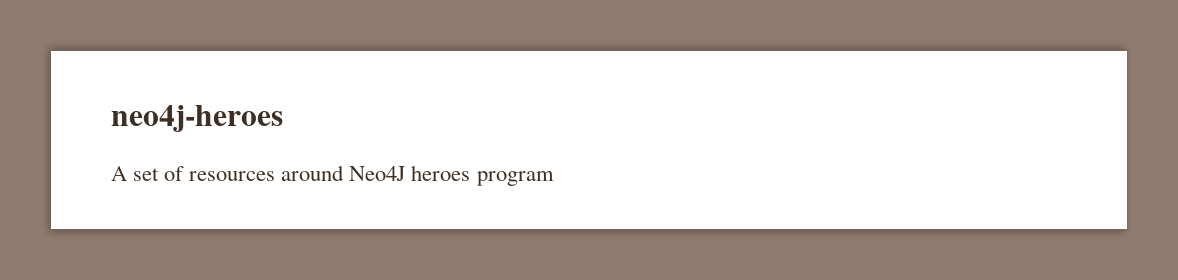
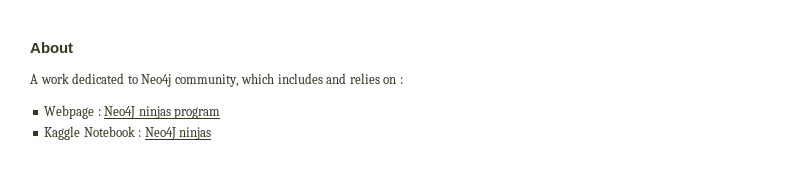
[111,105,283,132] neo4j-heroes -> [30,42,73,53] About
[133,165,554,186] set of resources around Neo4J heroes program -> [40,73,403,87] [44,105,221,119] [44,126,212,140] work dedicated to Neo4j community, which includes and relies on : // Webpage : Neo4J ninjas program // Kaggle Notebook : Neo4J ninjas

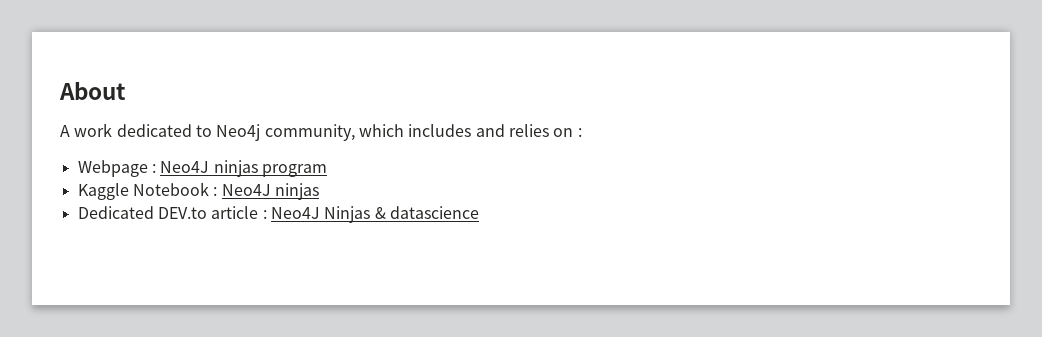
(212, 133) none -> [77,206,479,223] // Dedicated DEV.to article : Neo4J Ninjas & datascience

